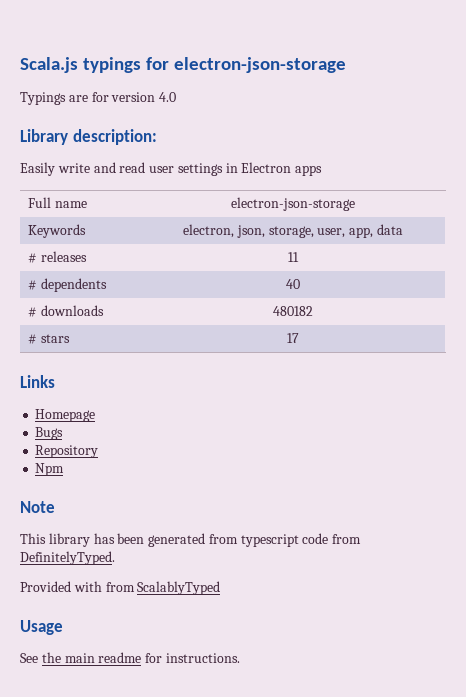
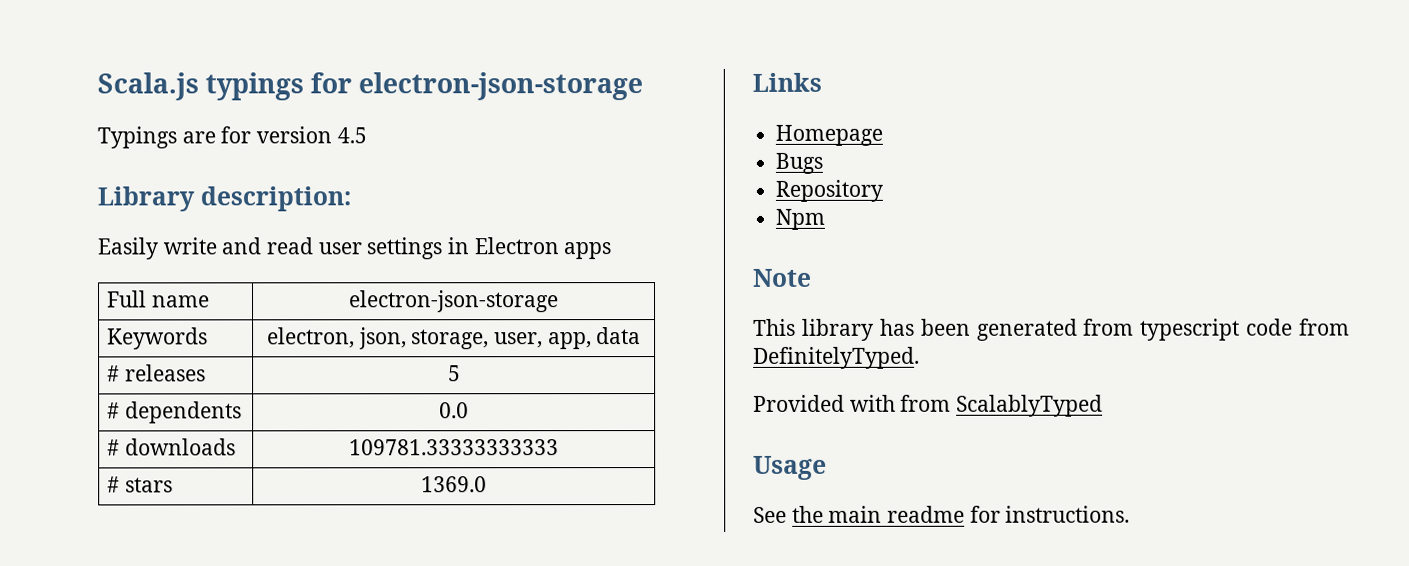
[159,92,177,102] 4.0 -> [336,127,367,144] 4.5
[288,252,299,262] 11 -> [447,365,461,382] 5
[286,279,300,289] 40 -> [439,402,469,419] 0.0
[273,306,313,316] 480182 -> [349,439,559,456] 109781.33333333333
[287,333,299,343] 17 -> [421,476,487,493] 1369.0

